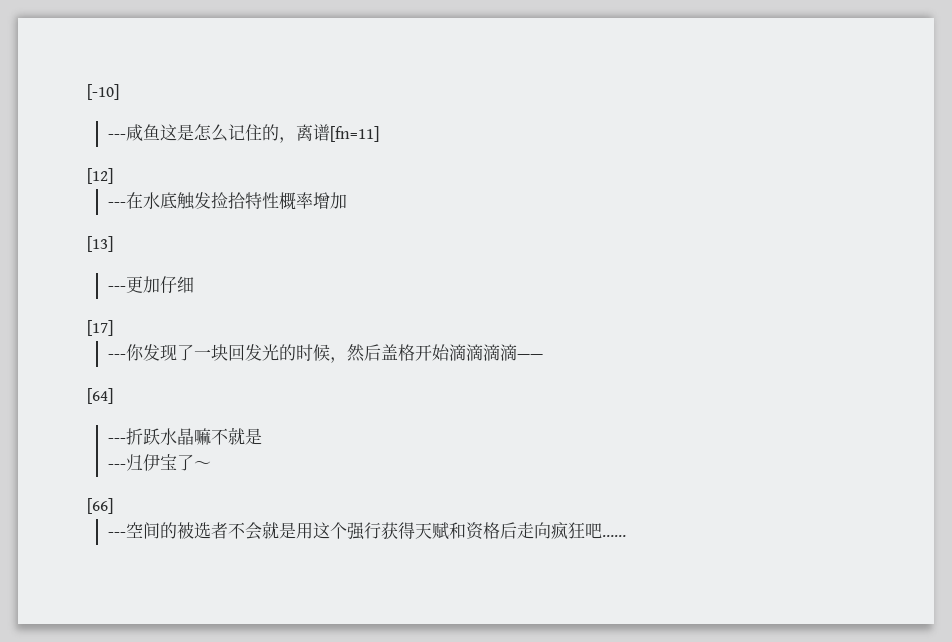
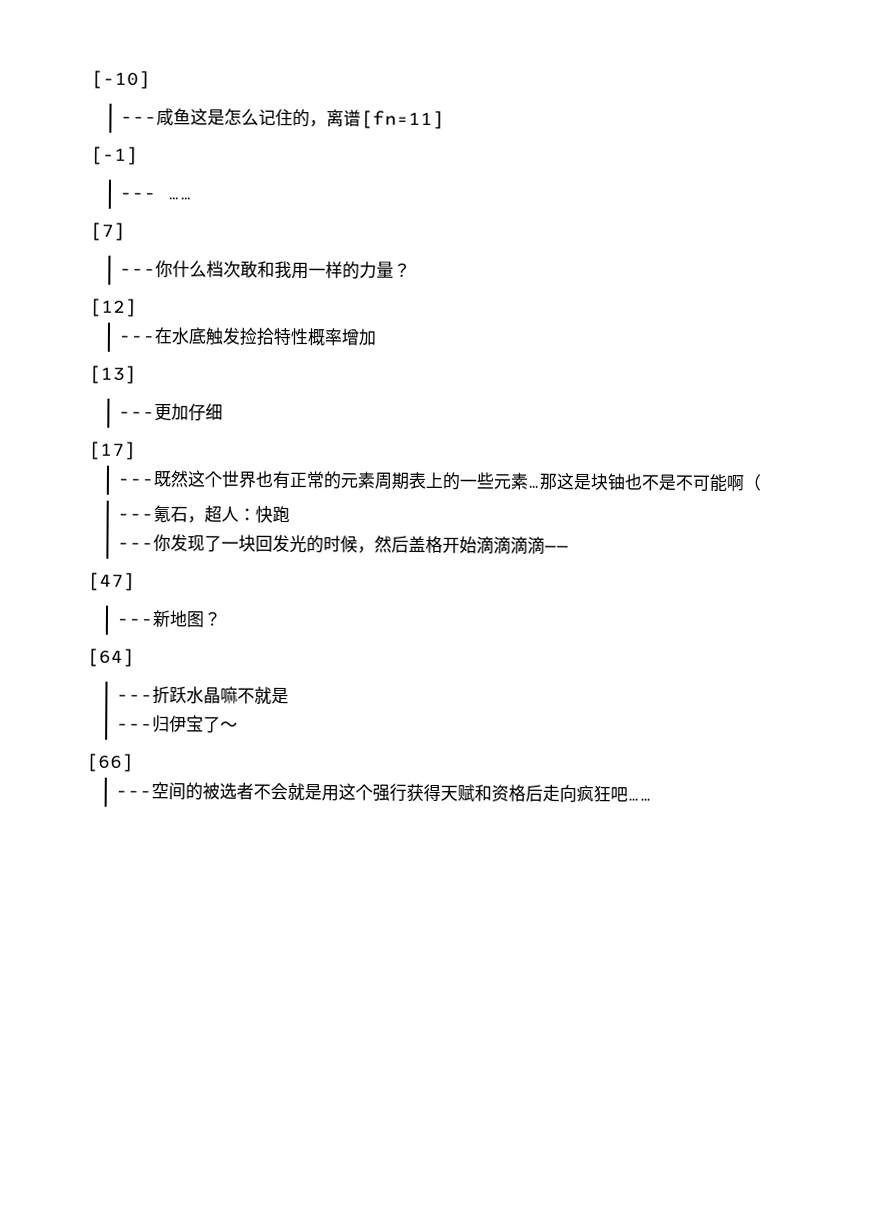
(379, 134) none -> [90,146,139,165] [119,192,193,201] [89,222,126,241] [119,260,412,280] // [-1] // --- …… // [7] // ---你什么档次敢和我用一样的力量？
(113, 328) none -> [117,470,762,493] [117,505,291,524] // ---既然这个世界也有正常的元素周期表上的一些元素…那这是块铀也不是不可能啊（ // ---氪石，超人：快跑
(543, 356) none -> [87,572,136,591] [116,610,222,628] // [47] // ---新地图？

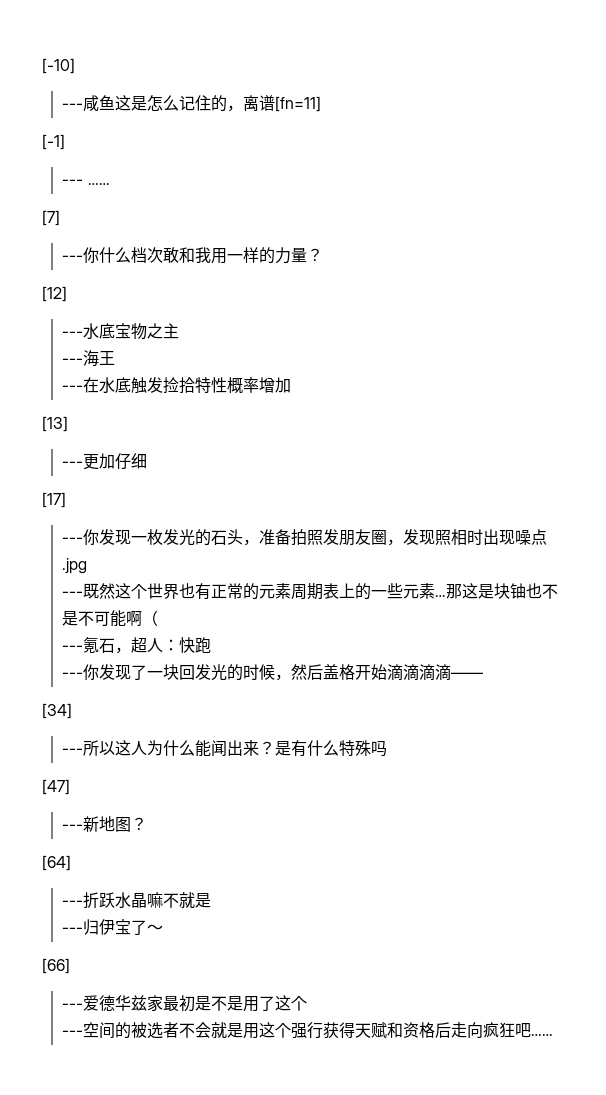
(138, 307) none -> [62,323,180,340] [62,350,116,366] // ---水底宝物之主 // ---海王
(137, 450) none -> [62,529,548,546] [62,558,88,574] // ---你发现一枚发光的石头，准备拍照发朋友圈，发现照相时出现噪点.jpg
(570, 548) none -> [42,703,72,719] [62,740,388,757] // [34] // ---所以这人为什么能闻出来？是有什么特殊吗
(135, 762) none -> [62,995,308,1012] // ---爱德华兹家最初是不是用了这个

